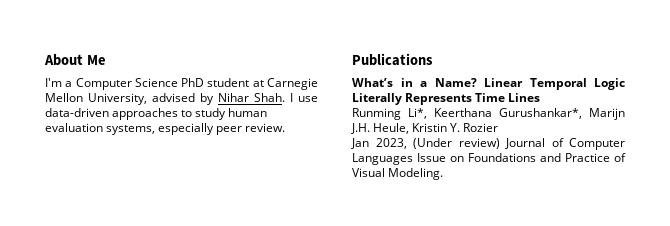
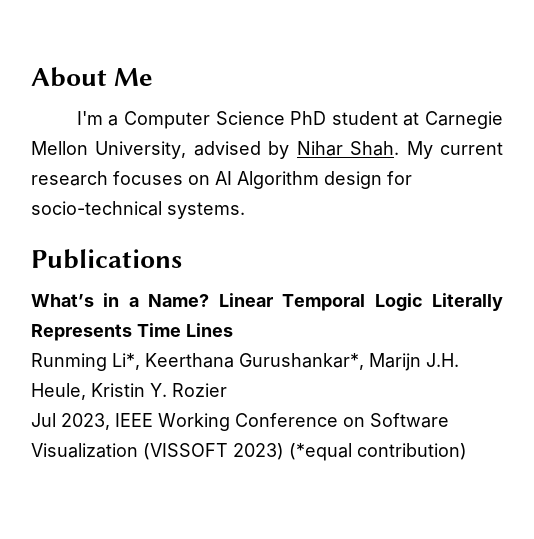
[290,93,318,102] [45,108,268,120] [45,123,286,135] I use data-driven approaches to study human evaluation systems, especially peer review. -> [406,141,504,159] [31,171,412,189] [31,201,245,219] My current research focuses on AI Algorithm design for socio-technical systems.
[351,138,625,150] [352,153,626,165] [352,168,444,180] Jan 2023, (Under review) Journal of Computer Languages Issue on Foundations and Practice of Visual Modeling. -> [31,413,449,431] [31,443,467,461] Jul 2023, IEEE Working Conference on Software Visualization (VISSOFT 2023) (*equal contribution)

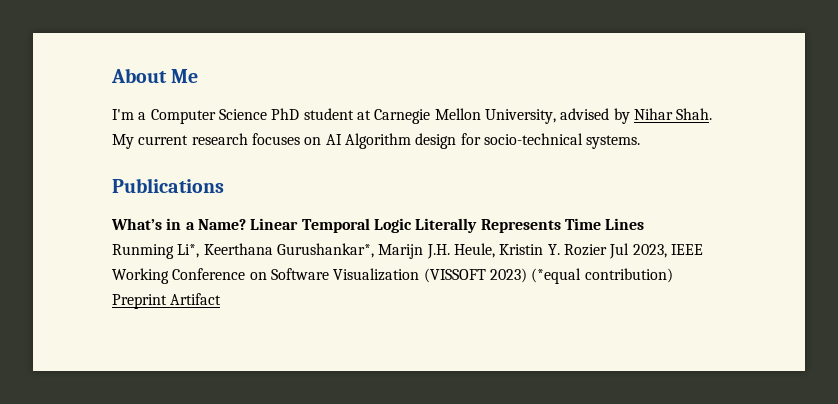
(227, 390) // -> (607, 250) none
(467, 451) none -> [112,293,222,309] Preprint Artifact

